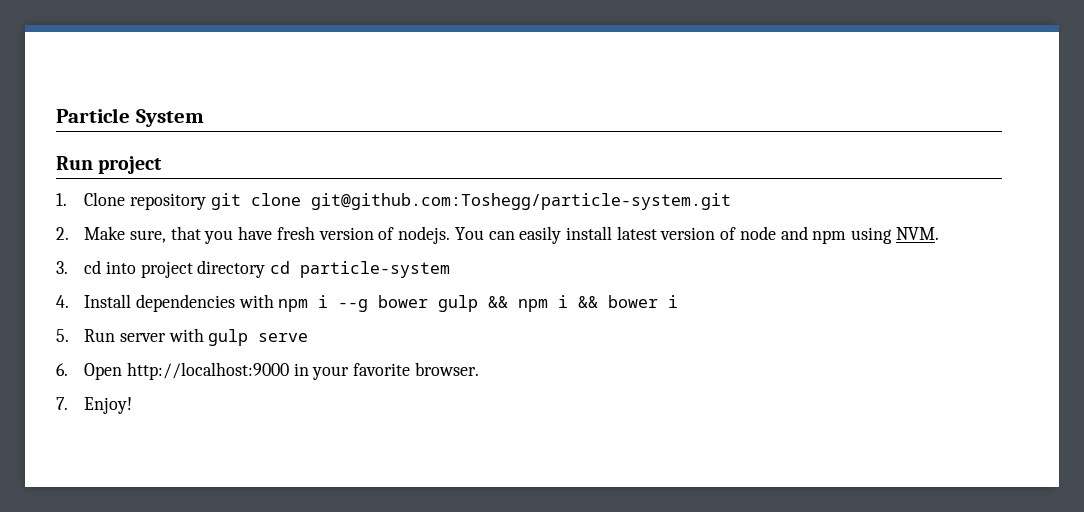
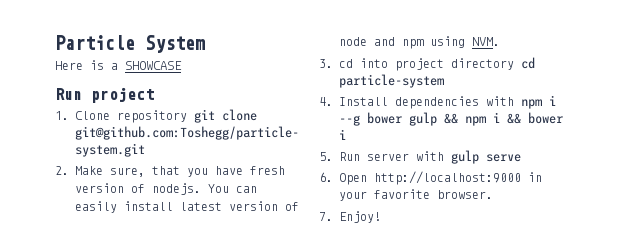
(204, 118) none -> [55,60,182,70] // Here is a SHOWCASE

